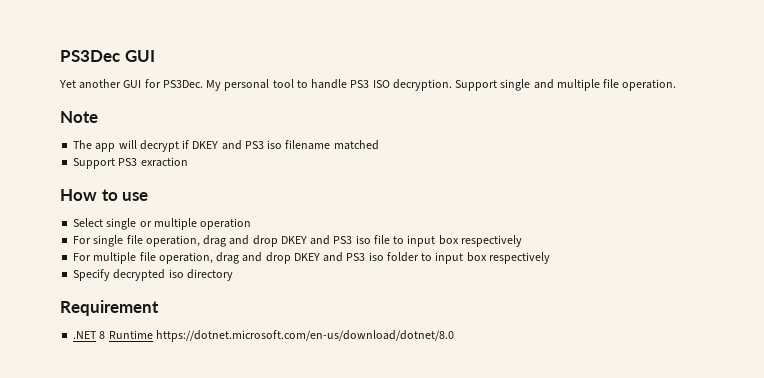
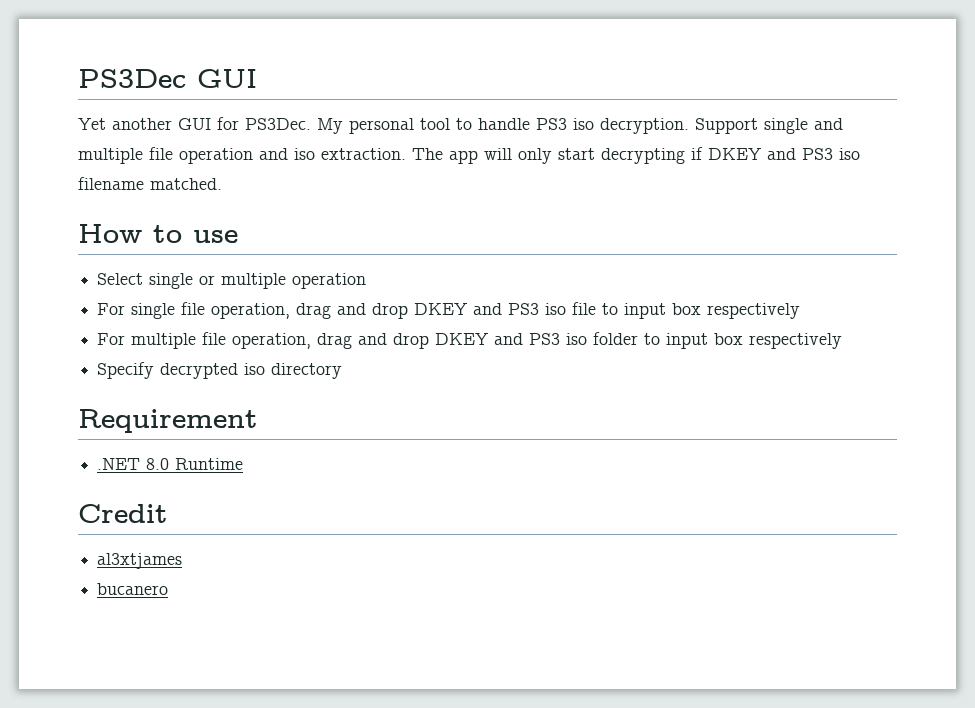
[372,80,390,88] ISO -> [573,118,594,130] iso
[622,79,677,91] [60,111,98,123] [73,140,179,152] operation. // Note // The app will decrypt -> [179,148,685,164] operation and iso extraction. The app will only start decrypting
[333,140,379,150] [73,157,188,169] matched // Support PS3 exraction -> [150,178,222,190] matched.
[99,331,106,339] 8 -> [146,458,170,470] 8.0
[155,330,454,342] https://dotnet.microsoft.com/en-us/download/dotnet/8.0 -> [78,504,168,523] [97,553,183,569] [97,583,169,595] // Credit // al3xtjames // bucanero

